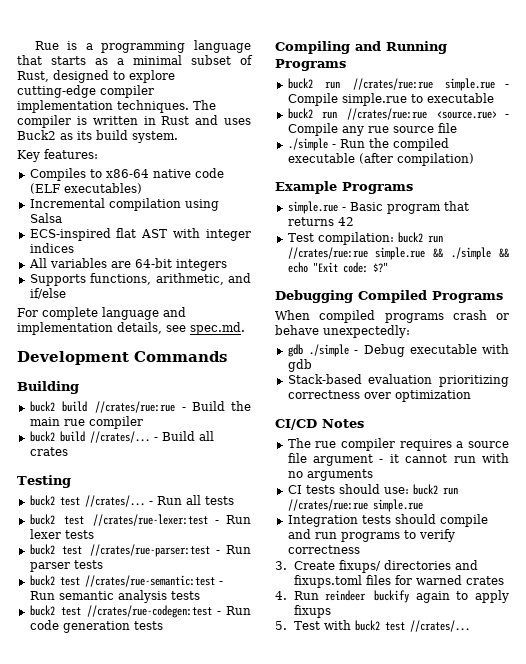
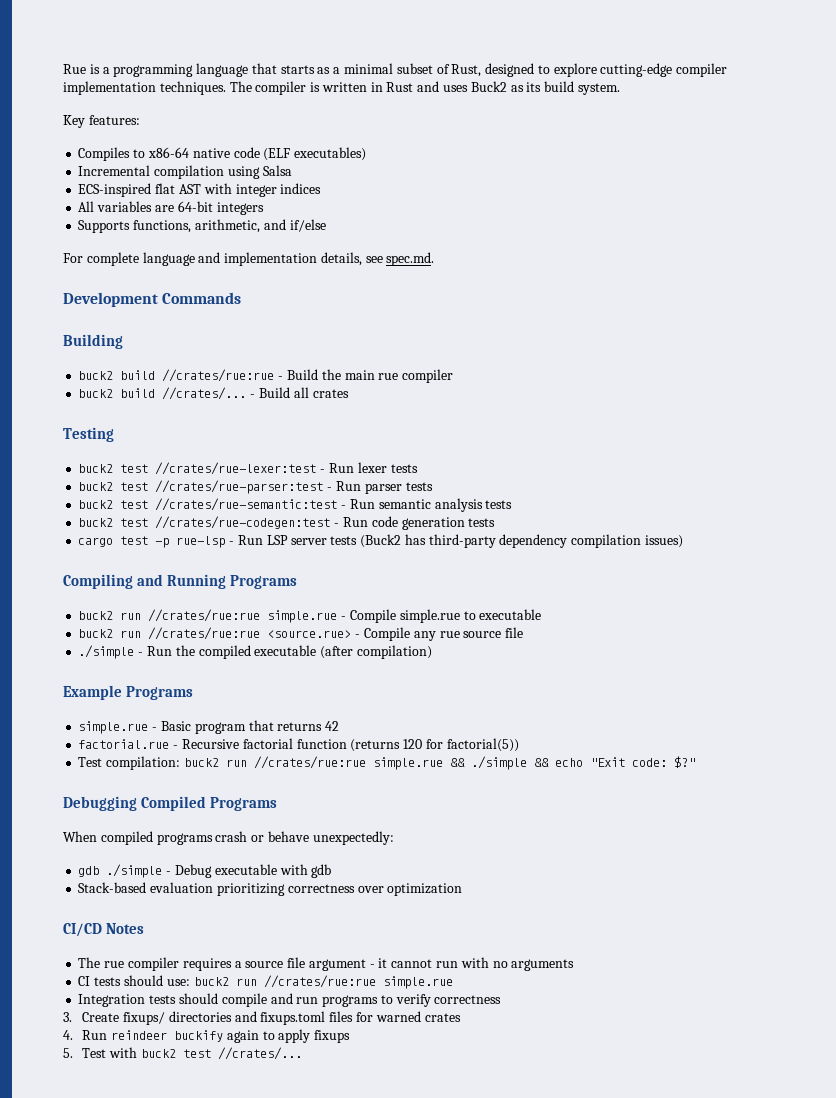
[29,495,234,507] // buck2 test //crates/... - Run all tests -> (114, 434) none
(163, 625) none -> [78,534,683,548] // cargo test -p rue-lsp - Run LSP server tests (Buck2 has third-party dependency compilation issues)
(354, 221) none -> [78,738,519,752] // factorial.rue - Recursive factorial function (returns 120 for factorial(5))

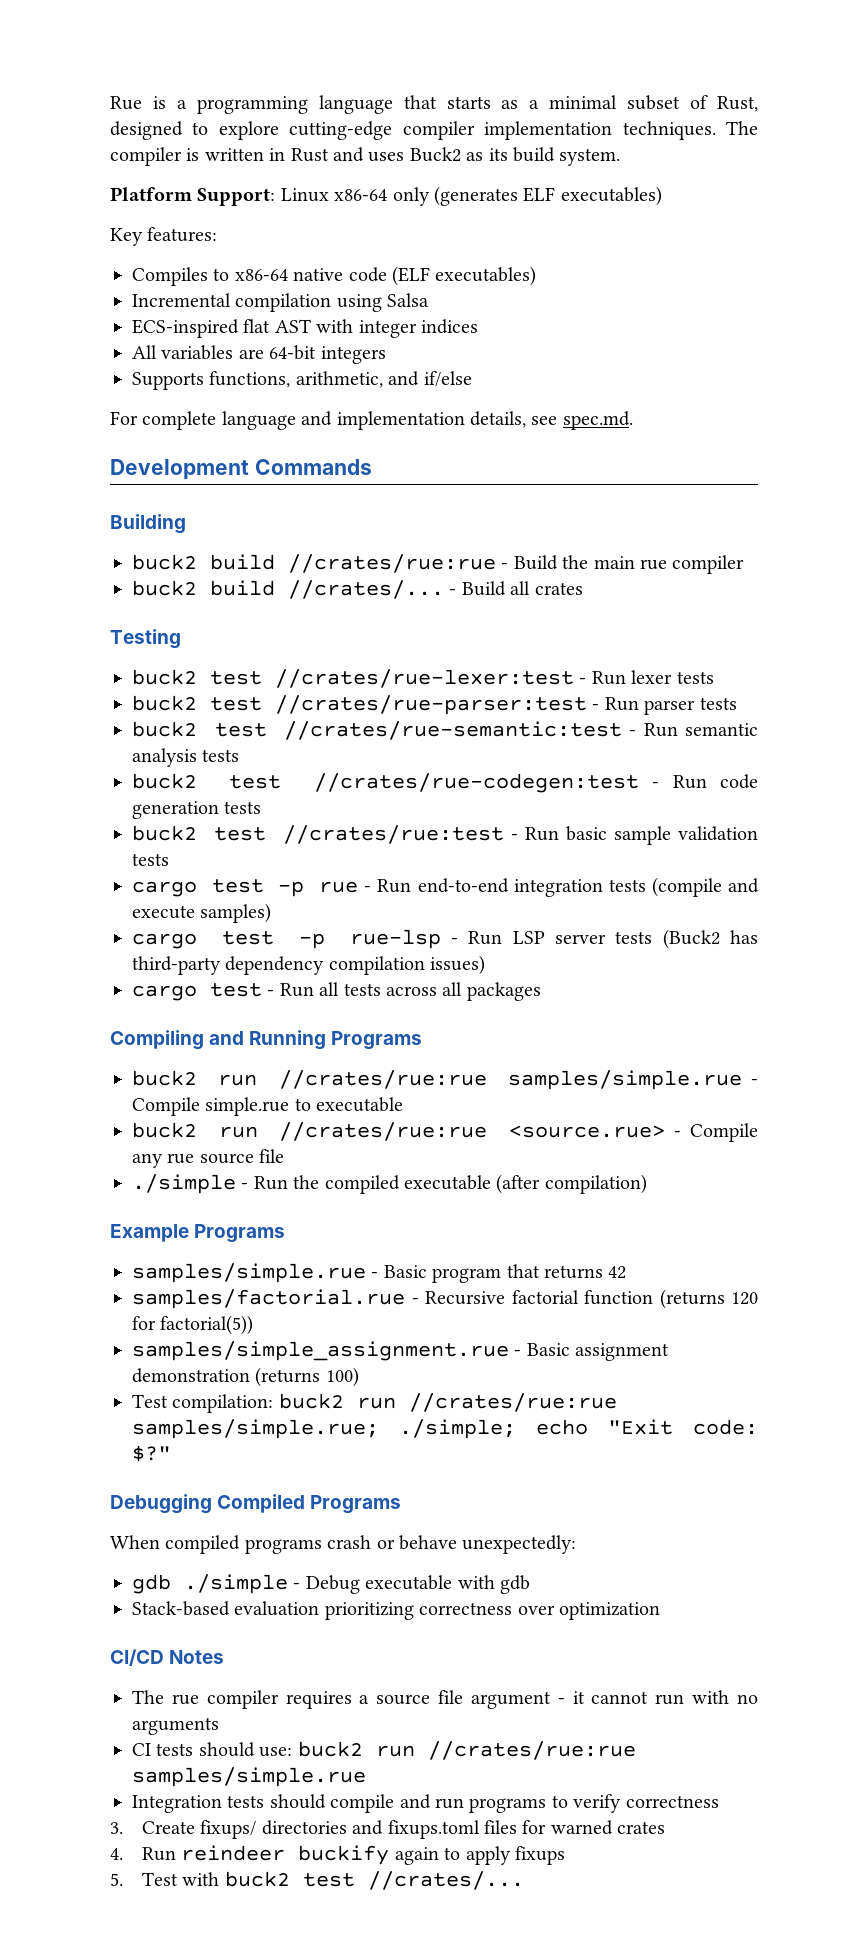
(620, 89) none -> [110,186,662,206] // Platform Support: Linux x86-64 only (generates ELF executables)
(496, 522) none -> [132,825,758,845] [132,853,169,866] [132,877,759,897] [132,903,272,923] // buck2 test //crates/rue:test - Run basic sample validation tests // cargo test -p rue - Run end-to-end integration tests (compile and execute samples)
(683, 541) none -> [132,982,541,1001] // cargo test - Run all tests across all packages
[267,610,338,623] simple.rue -> [508,1070,743,1090] samples/simple.rue
[78,721,149,734] simple.rue -> [132,1263,366,1283] samples/simple.rue
[78,739,170,749] factorial.rue -> [132,1289,405,1309] samples/factorial.rue
(519, 745) none -> [132,1341,670,1361] [132,1367,359,1387] // samples/simple_assignment.rue - Basic assignment demonstration (returns 100)
[372,756,549,770] simple.rue && ./simple && -> [132,1419,516,1439] samples/simple.rue; ./simple;
[382,976,453,989] simple.rue -> [132,1767,366,1787] samples/simple.rue

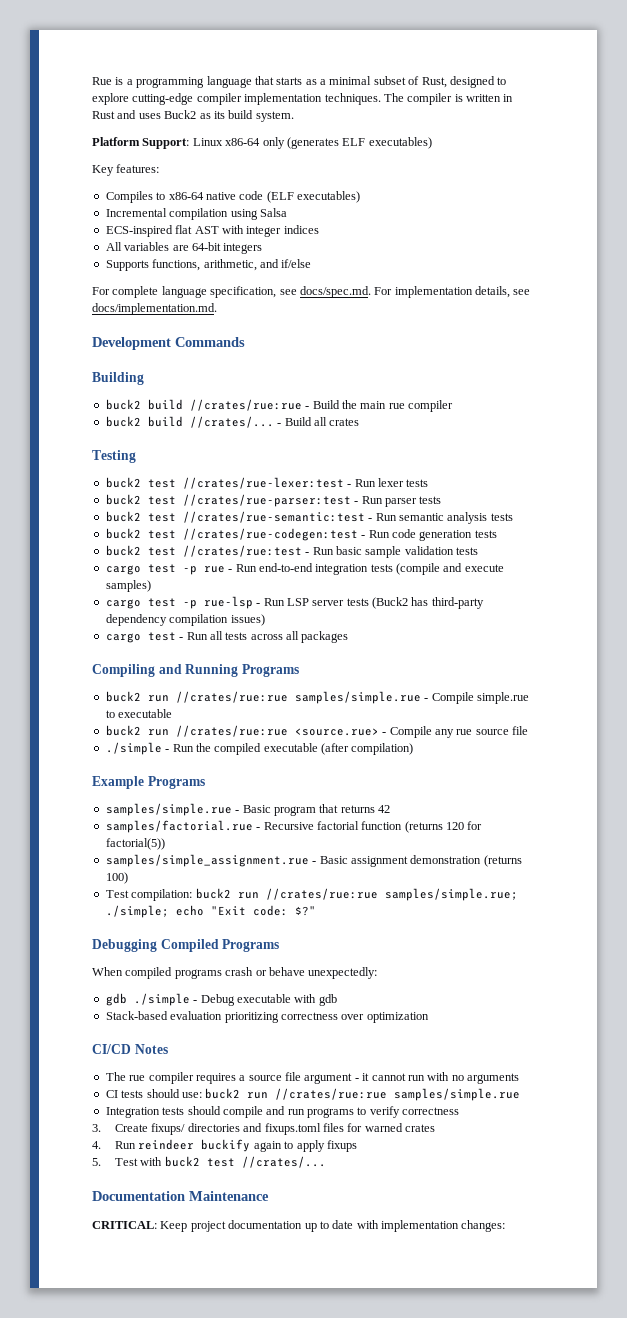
[301,411,333,426] and -> [210,286,393,298] specification, see docs/spec.md. For
[562,411,633,430] spec.md. -> [92,303,217,315] docs/implementation.md.
(524, 1880) none -> [92,1191,269,1201] [92,1220,506,1232] // Documentation Maintenance // CRITICAL: Keep project documentation up to date with implementation changes:

